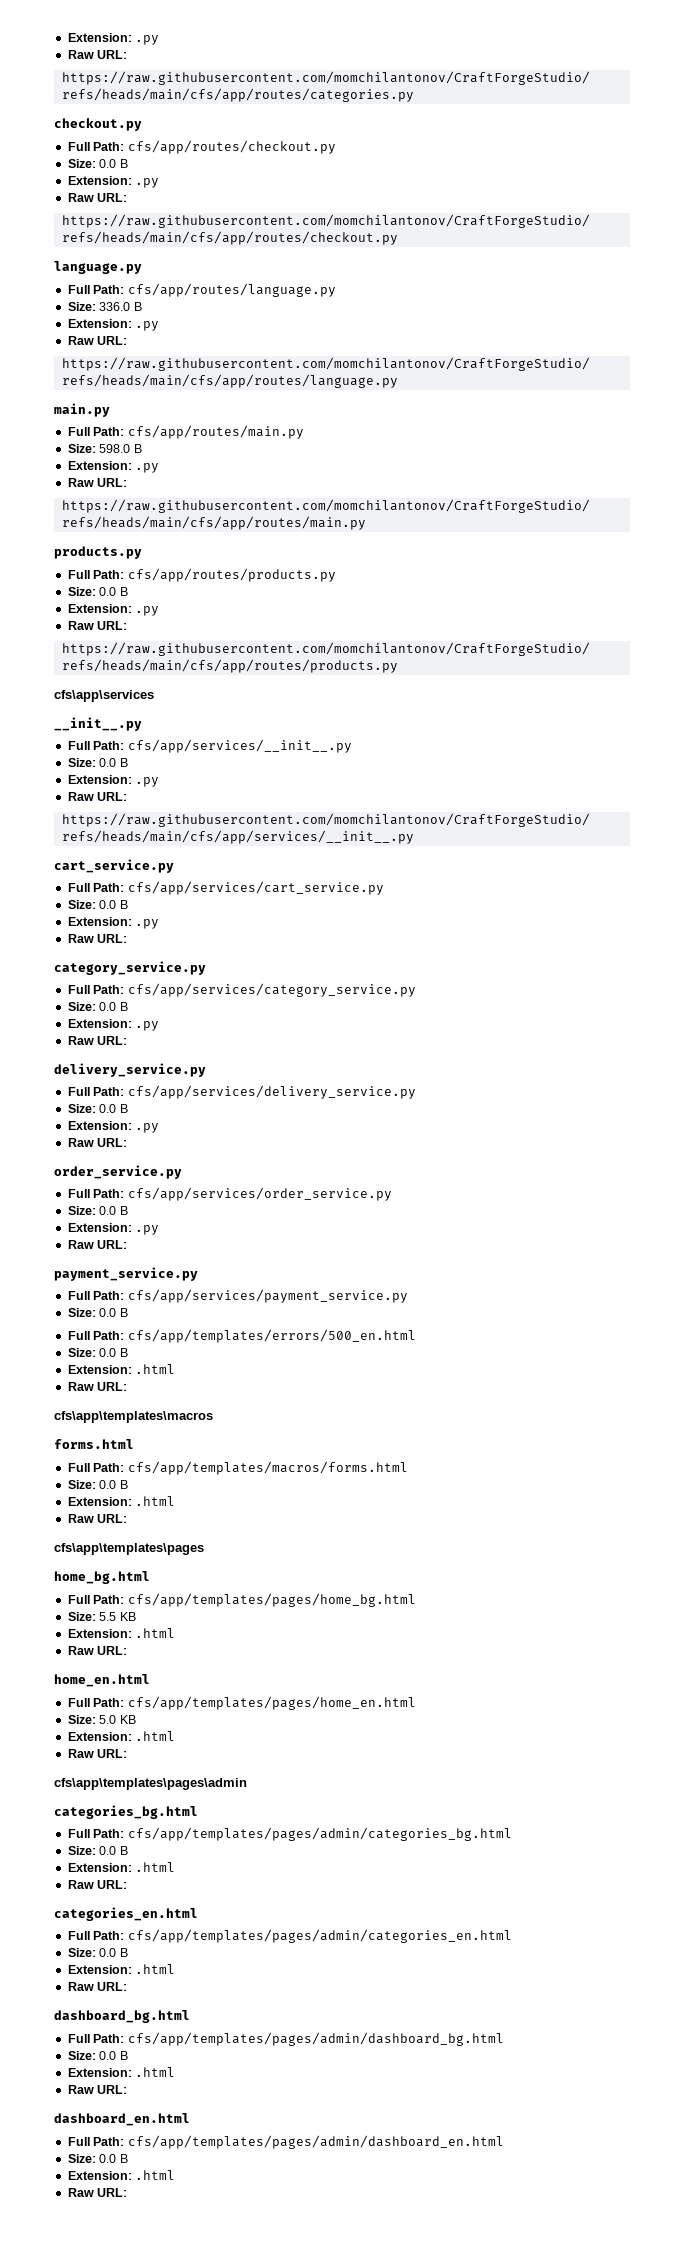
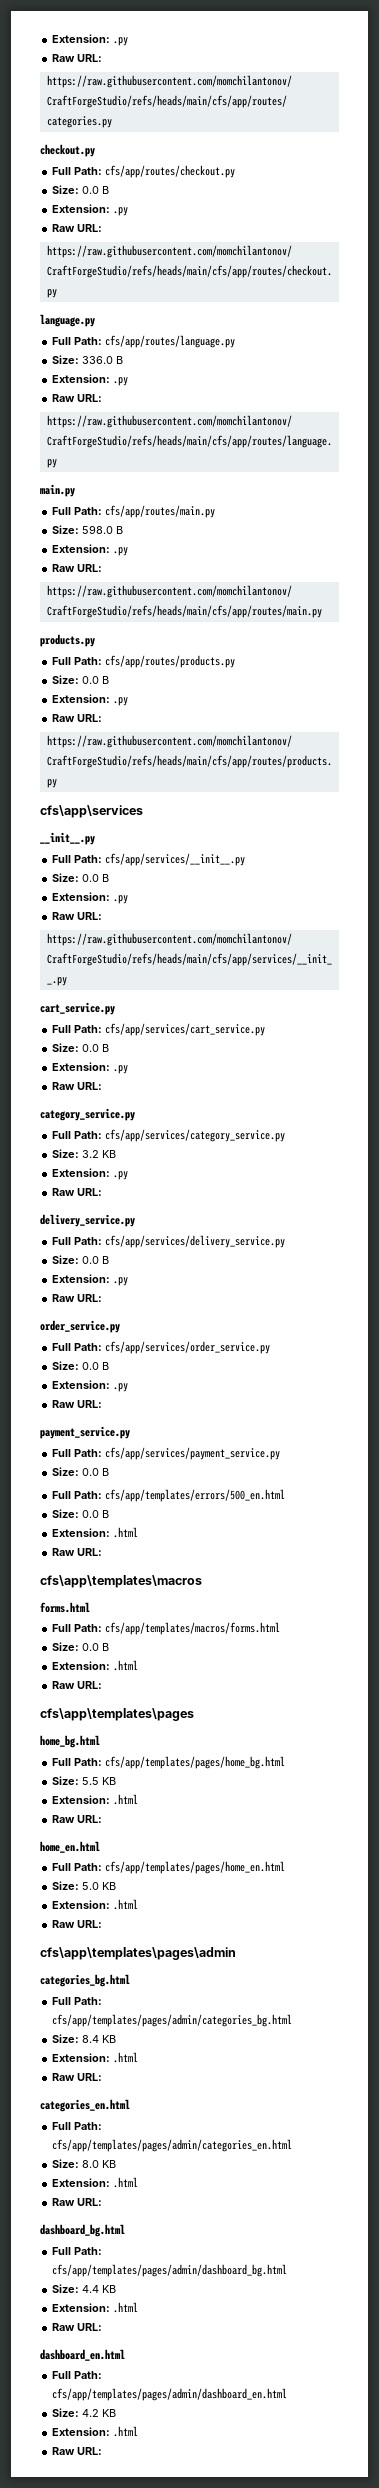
[99,1002,128,1011] 0.0 B -> [82,1150,117,1158] 3.2 KB
[99,1846,128,1855] 0.0 B -> [82,2035,117,2043] 8.4 KB
[99,1948,128,1957] 0.0 B -> [82,2160,117,2168] 8.0 KB
[99,2051,128,2060] 0.0 B -> [82,2285,117,2293] 4.4 KB
[99,2154,128,2163] 0.0 B -> [82,2409,117,2417] 4.2 KB

